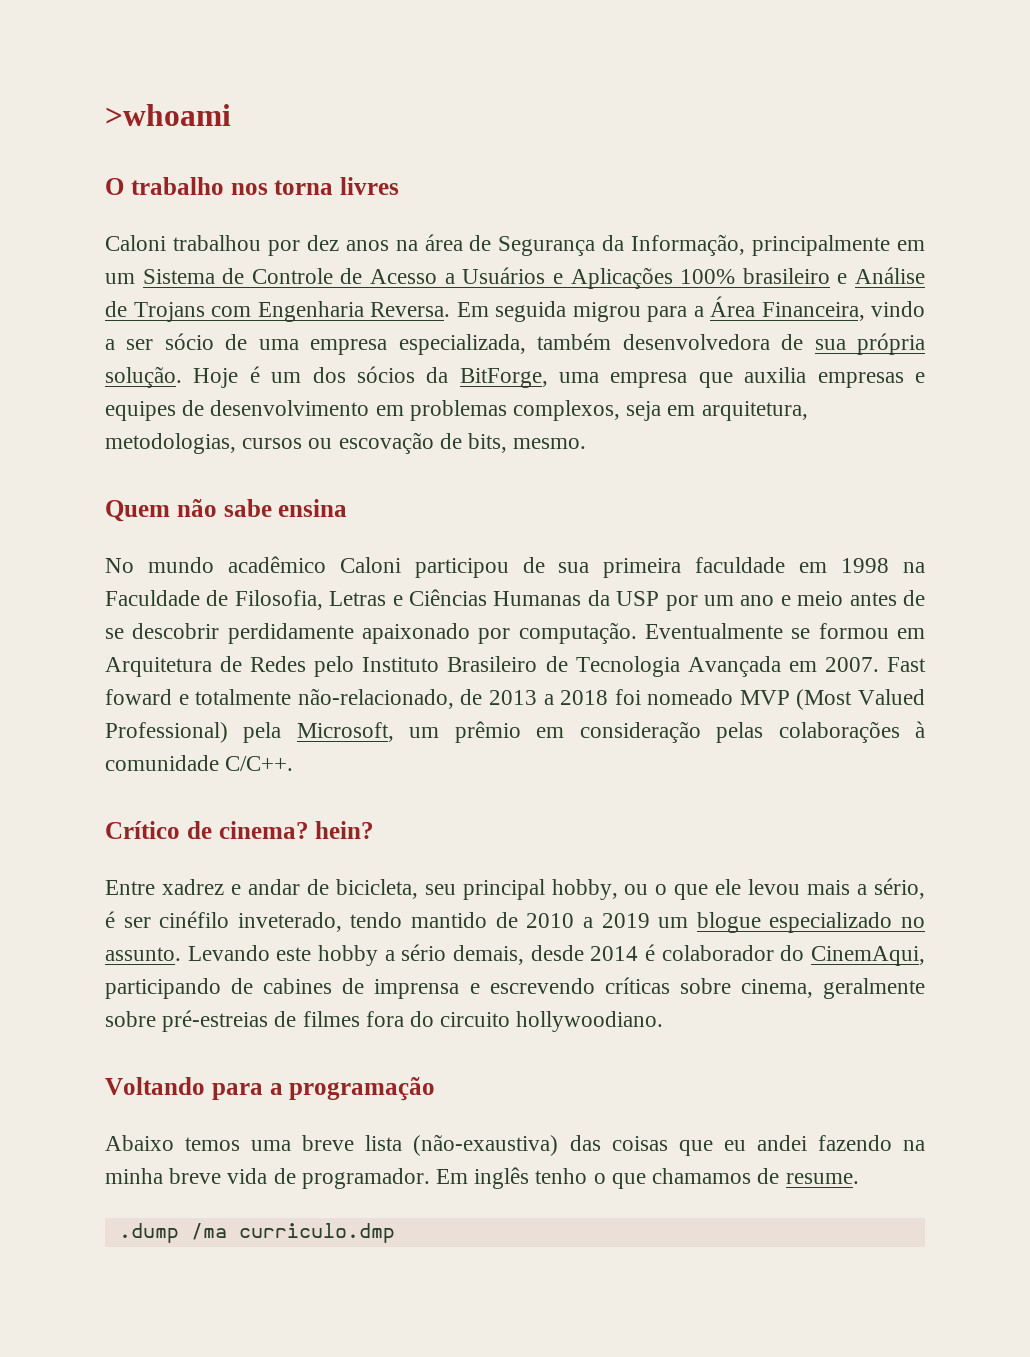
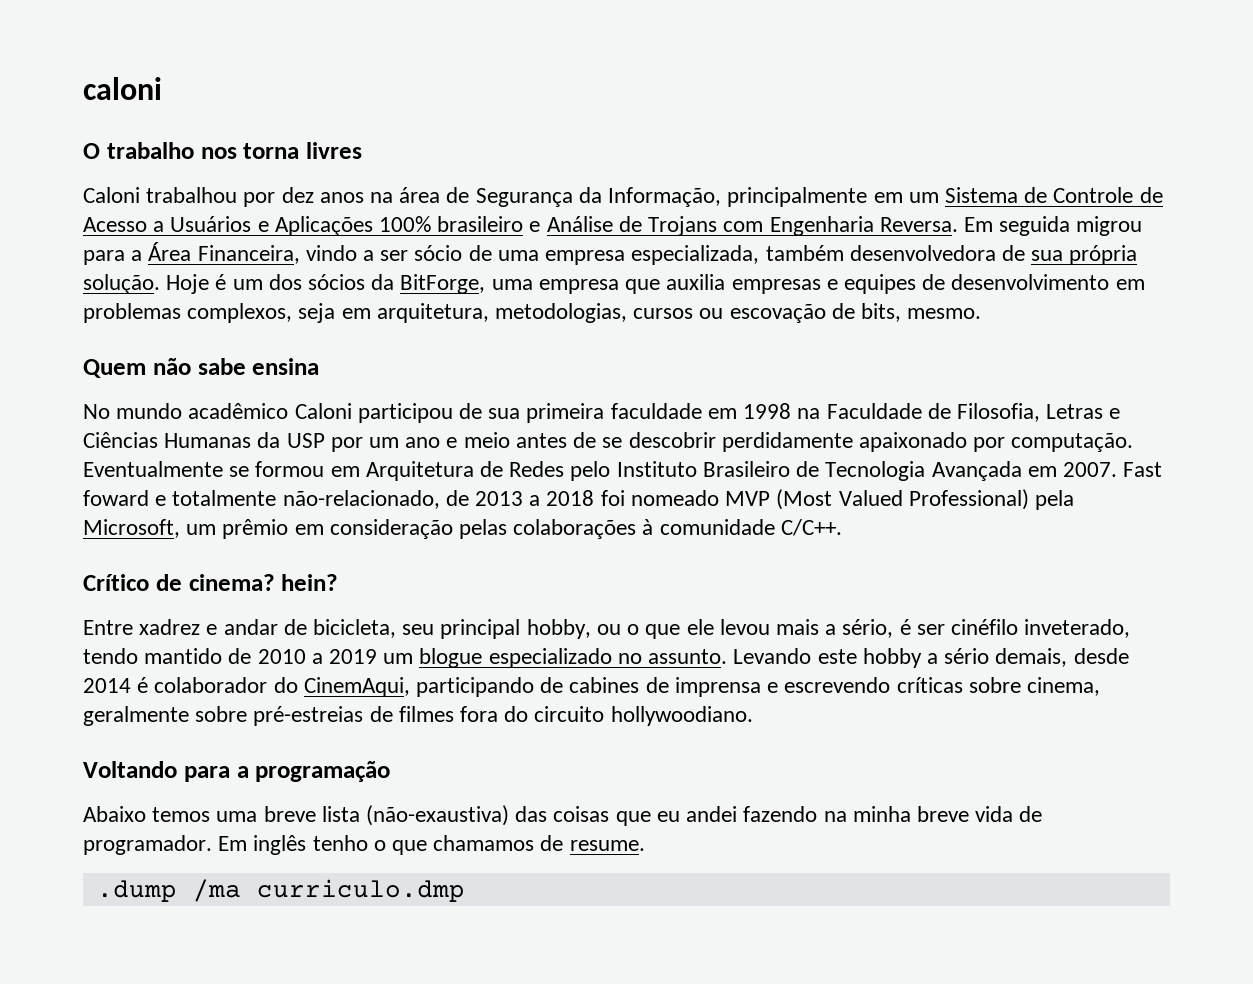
[105,104,231,126] >whoami -> [83,77,162,100] caloni

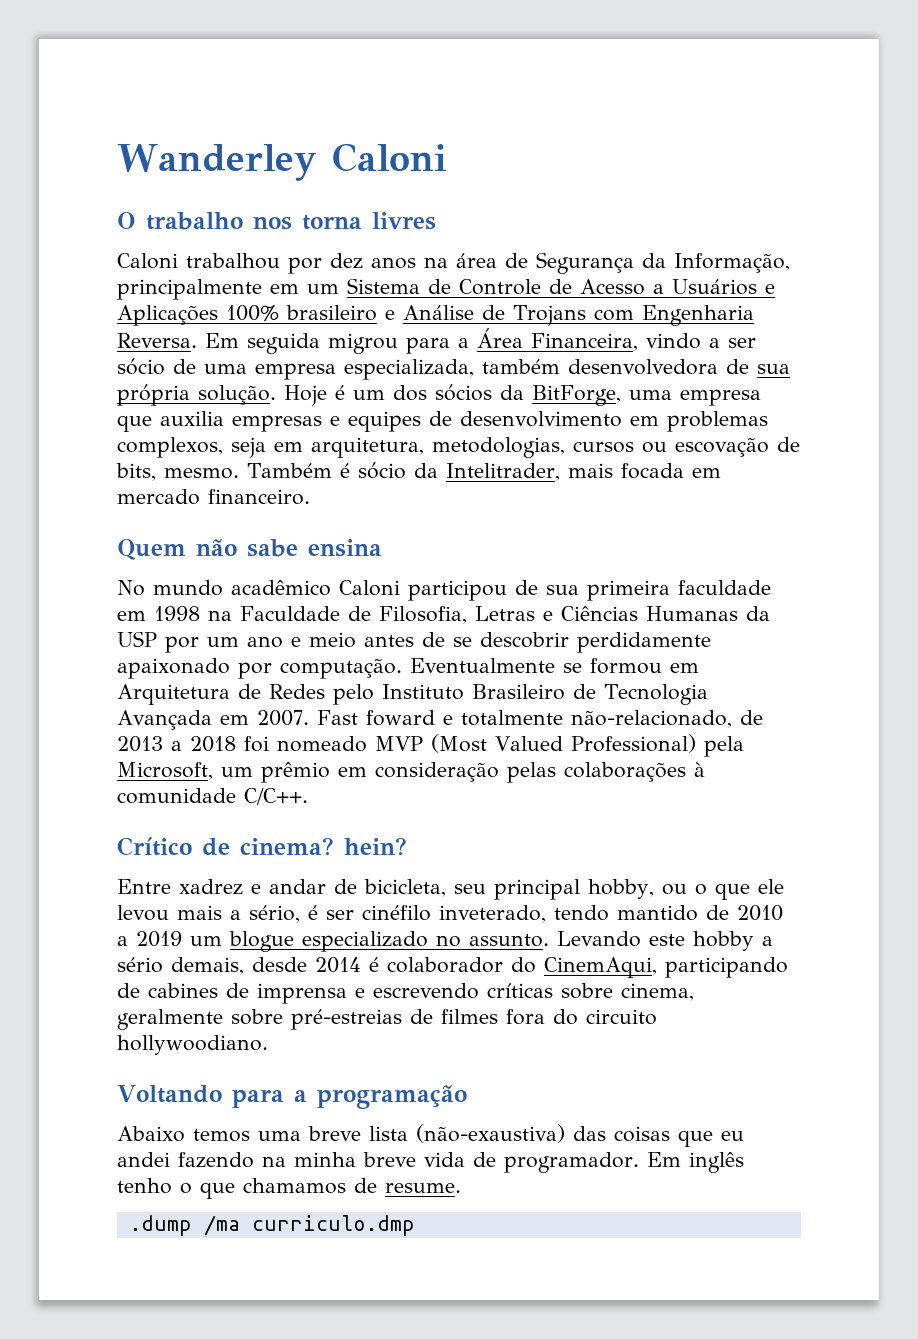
[83,77,162,100] caloni -> [117,143,446,181] Wanderley Caloni
(982, 313) none -> [247,462,721,481] [117,489,310,505] Também é sócio da Intelitrader, mais focada em mercado financeiro.

